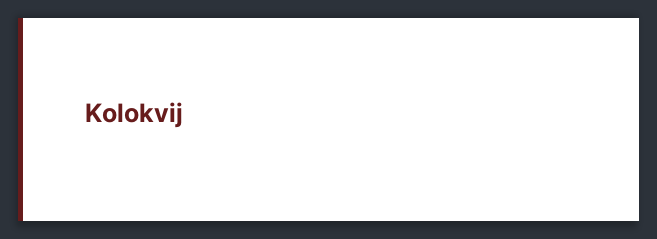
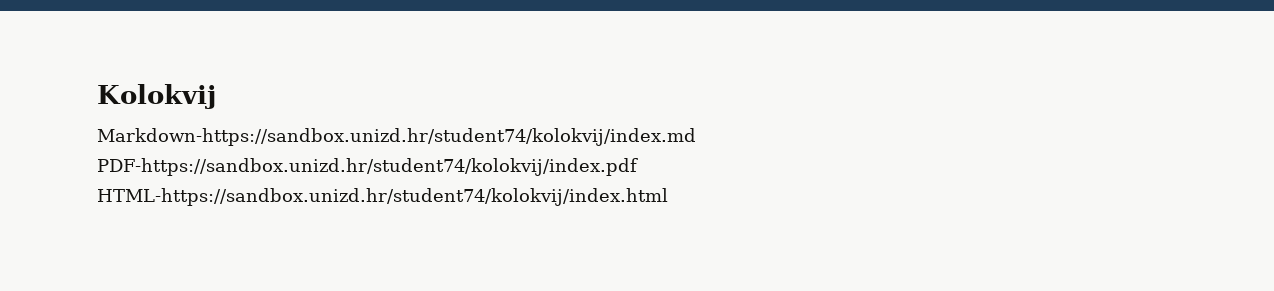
(183, 115) none -> [97,128,696,146] [97,158,638,176] [97,188,668,206] // Markdown-https://sandbox.unizd.hr/student74/kolokvij/index.md PDF-https://sandbox.unizd.hr/student74/kolokvij/index.pdf HTML-https://sandbox.unizd.hr/student74/kolokvij/index.html

